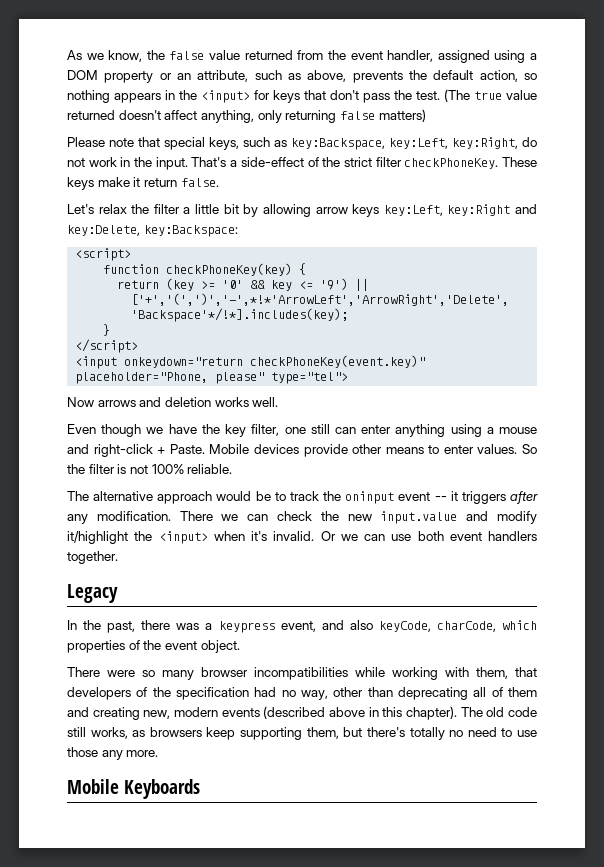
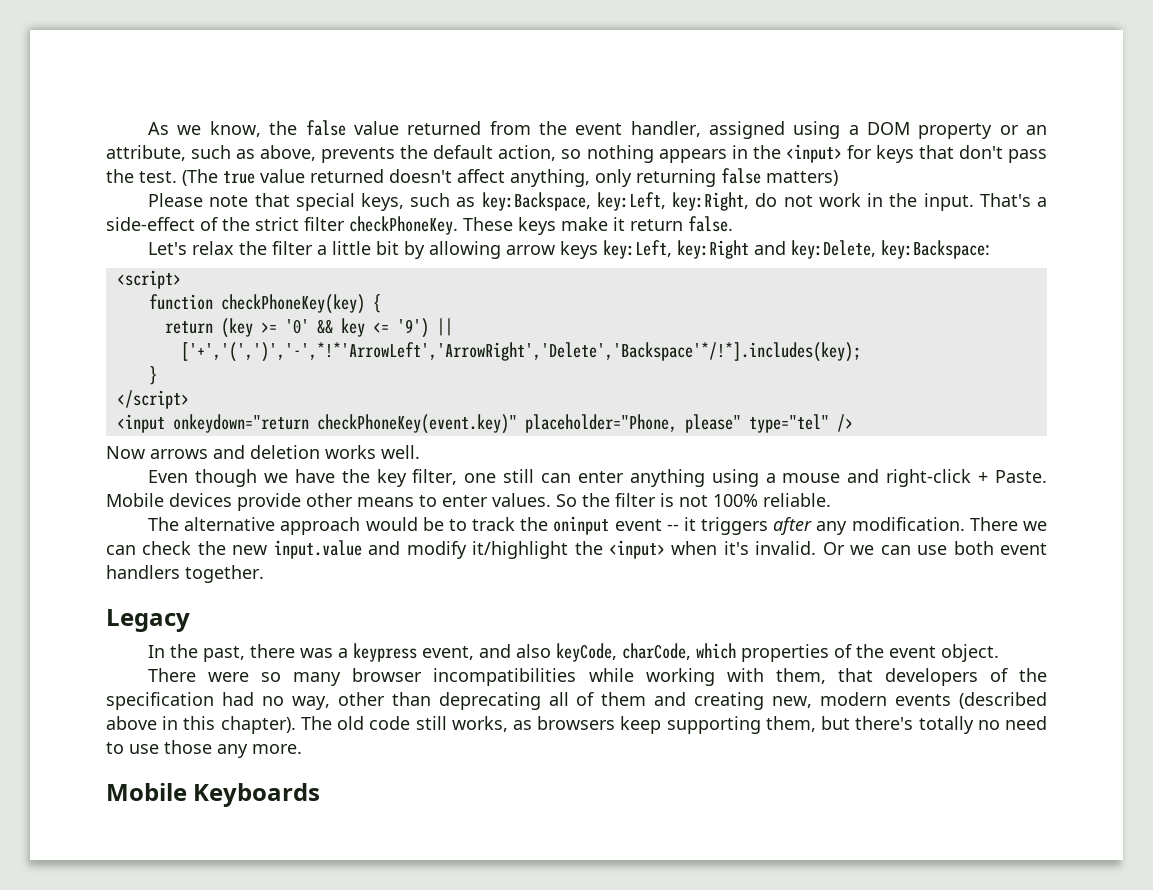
[271,372,349,384] type="tel"> -> [748,414,853,433] type="tel" />

